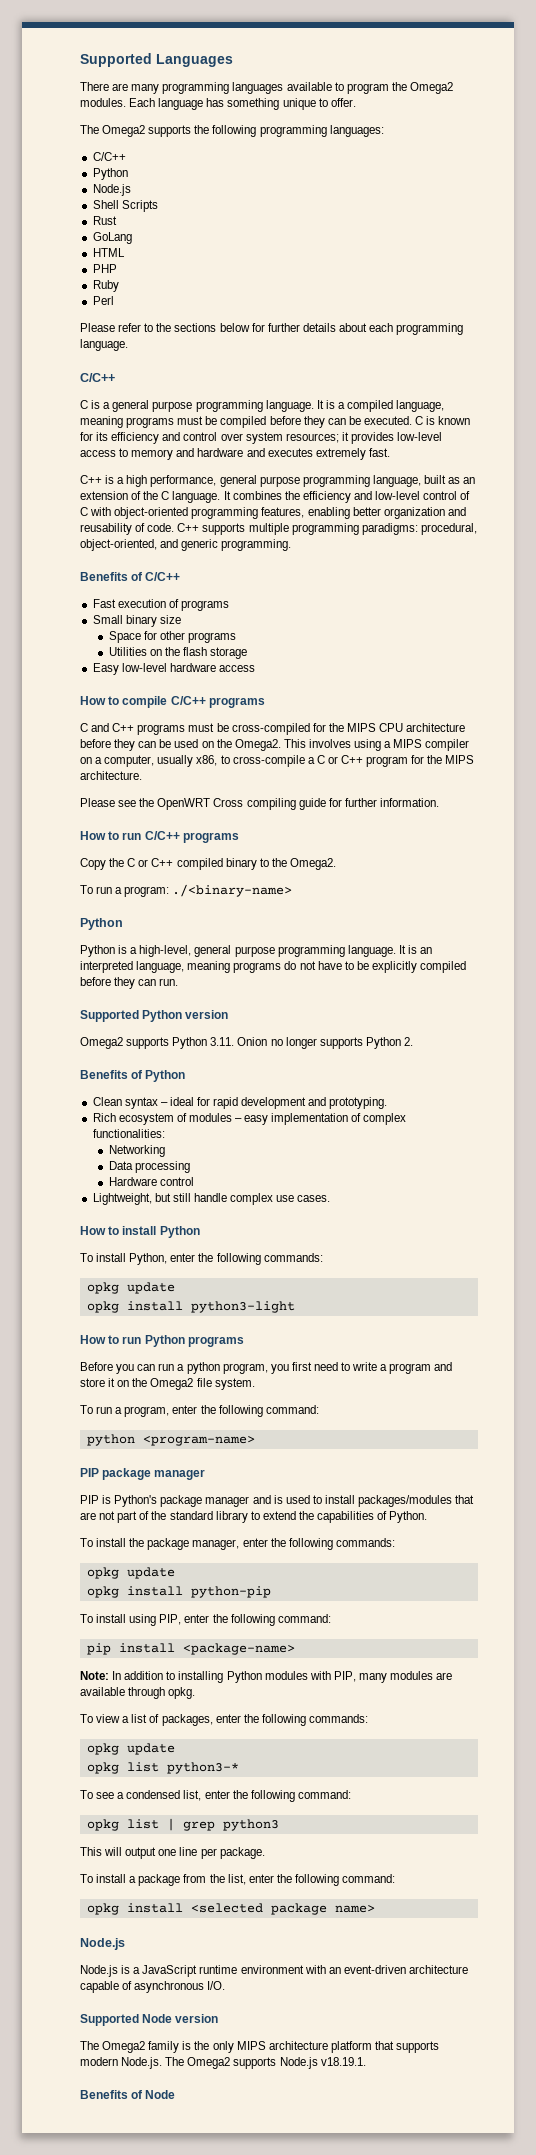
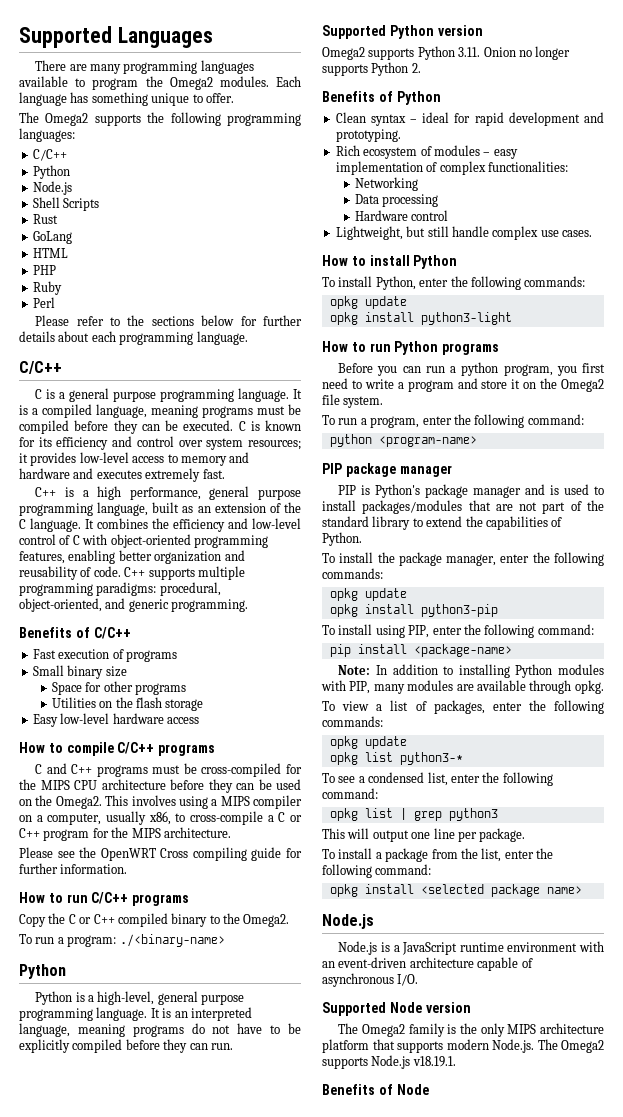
[190,1586,271,1598] python-pip -> [420,604,498,617] python3-pip

